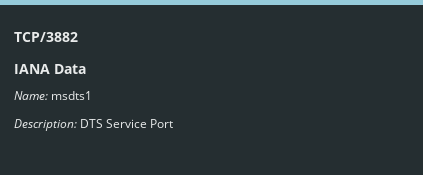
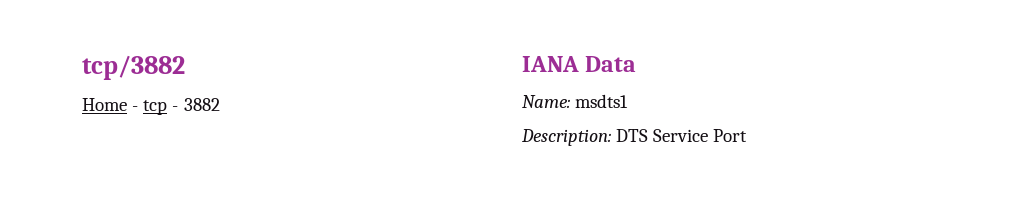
[14,32,78,42] TCP/3882 -> [82,55,185,80] [82,98,220,115] tcp/3882 // Home - tcp - 3882

